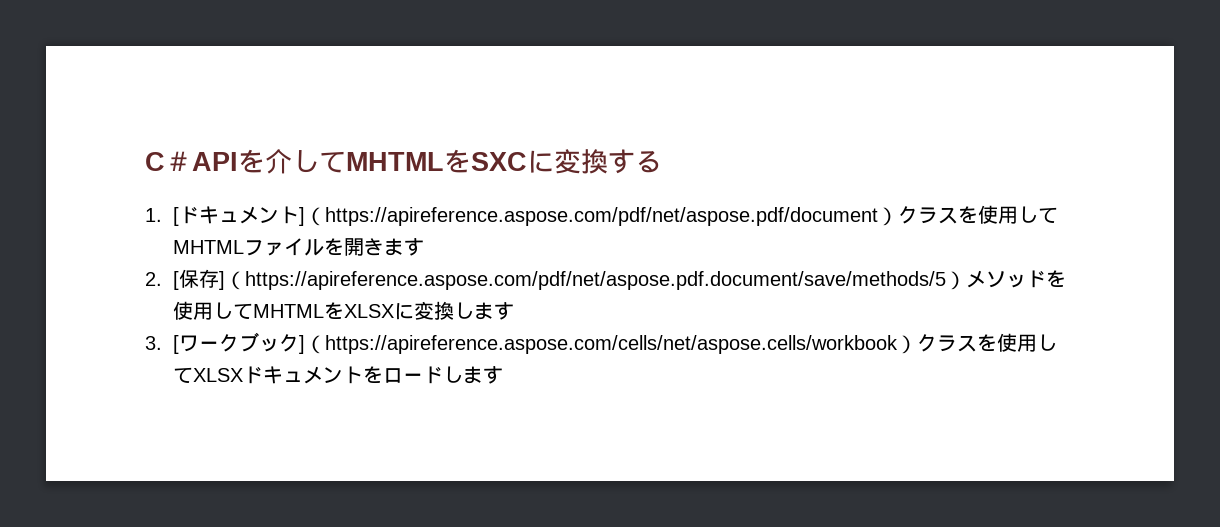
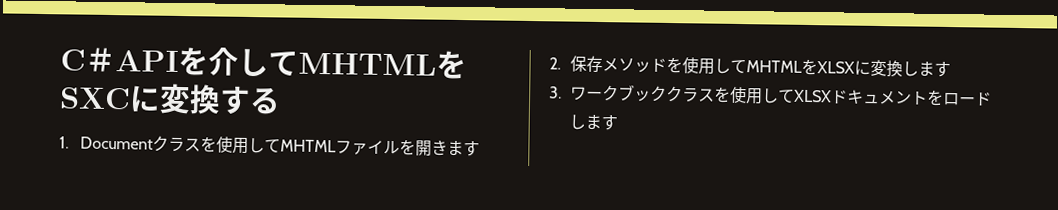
[172,206,898,226] [ドキュメント]（https://apireference.aspose.com/pdf/net/aspose.pdf/document） -> [79,136,154,150] Document
[172,269,966,290] [保存]（https://apireference.aspose.com/pdf/net/aspose.pdf.document/save/methods/5） -> [569,55,603,73] 保存
[172,335,179,354] [ -> (562, 92) none
[298,335,917,354] ]（https://apireference.aspose.com/cells/net/aspose.cells/workbook） -> (667, 93) none

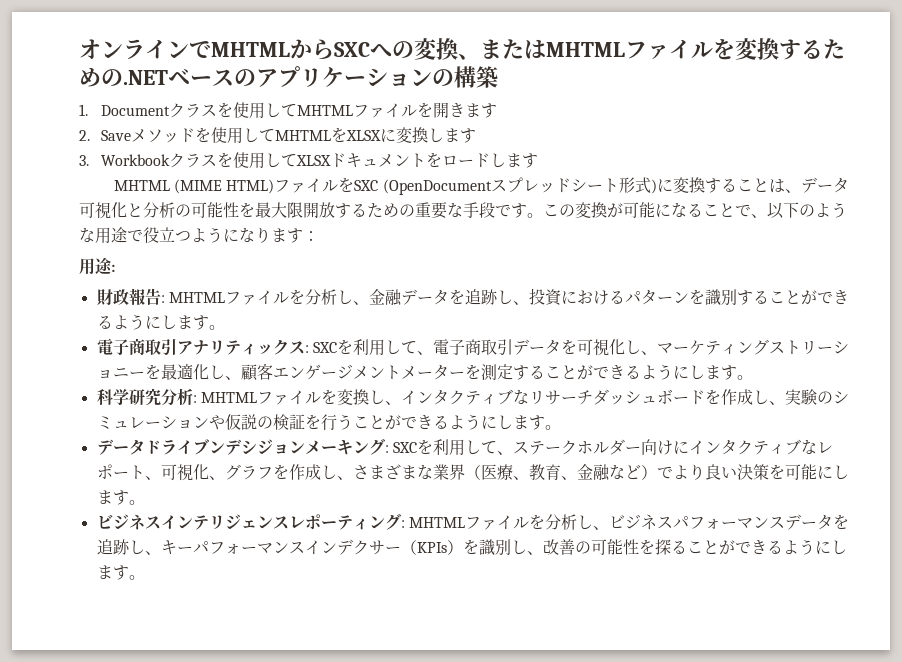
[60,46,467,80] [59,83,281,116] C＃APIを介してMHTMLをSXCに変換する -> [79,38,845,60] [79,66,498,88] オンラインでMHTMLからSXCへの変換、またはMHTMLファイルを変換するための.NETベースのアプリケーションの構築
[569,55,603,73] 保存 -> [100,130,131,141] Save
[569,84,667,102] ワークブック -> [100,154,170,166] Workbook
(618, 122) none -> [113,177,849,195] [79,202,847,219] [79,227,319,244] [79,257,115,275] [96,288,849,306] [96,314,225,330] [96,338,849,356] [96,363,753,381] [96,388,849,406] [96,414,561,431] [96,439,833,456] [96,464,849,481] [96,490,145,505] [96,514,849,530] [96,539,847,556] [96,565,145,580] // MHTML (MIME HTML)ファイルをSXC (OpenDocumentスプレッドシート形式)に変換することは、データ可視化と分析の可能性を最大限開放するための重要な手段です。この変換が可能になることで、以下のような用途で役立つようになります： // 用途: // 財政報告: MHTMLファイルを分析し、金融データを追跡し、投資におけるパターンを識別することができるようにします。 // 電子商取引アナリティックス: SXCを利用して、電子商取引データを可視化し、マーケティングストリーショニーを最適化し、顧客エンゲージメントメーターを測定することができるようにします。 // 科学研究分析: MHTMLファイルを変換し、インタクティブなリサーチダッシュボードを作成し、実験のシミュレーションや仮説の検証を行うことができるようにします。 // データドライブンデシジョンメーキング: SXCを利用して、ステークホルダー向けにインタクティブなレポート、可視化、グラフを作成し、さまざまな業界（医療、教育、金融など）でより良い決策を可能にします。 // ビジネスインテリジェンスレポーティング: MHTMLファイルを分析し、ビジネスパフォーマンスデータを追跡し、キーパフォーマンスインデクサー（KPIs）を識別し、改善の可能性を探ることができるようにします。

